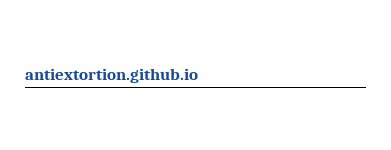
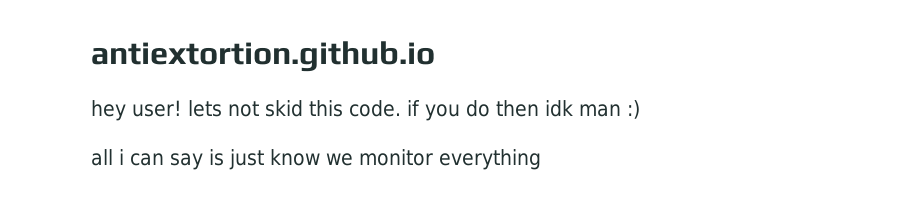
(198, 75) none -> [91,100,640,121] [91,149,541,170] // hey user! lets not skid this code. if you do then idk man :) // all i can say is just know we monitor everything

